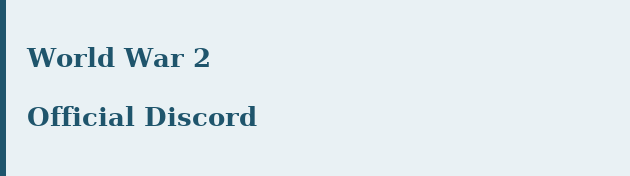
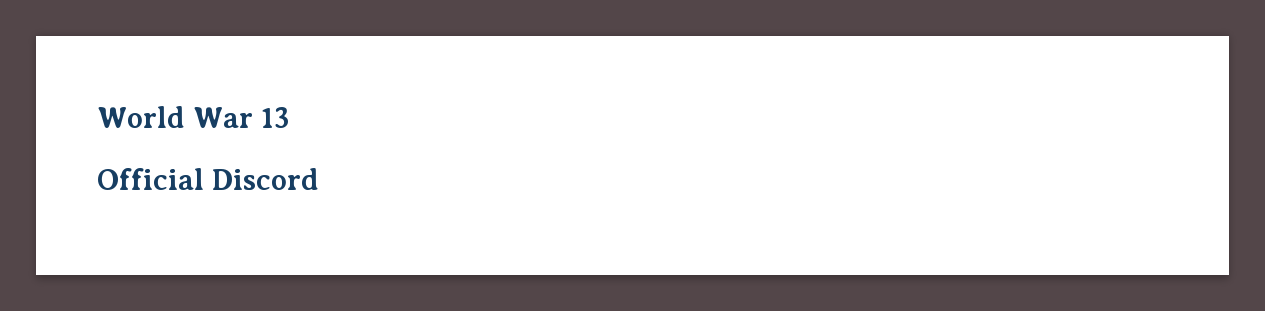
[192,48,211,67] 2 -> [261,107,291,128] 13

